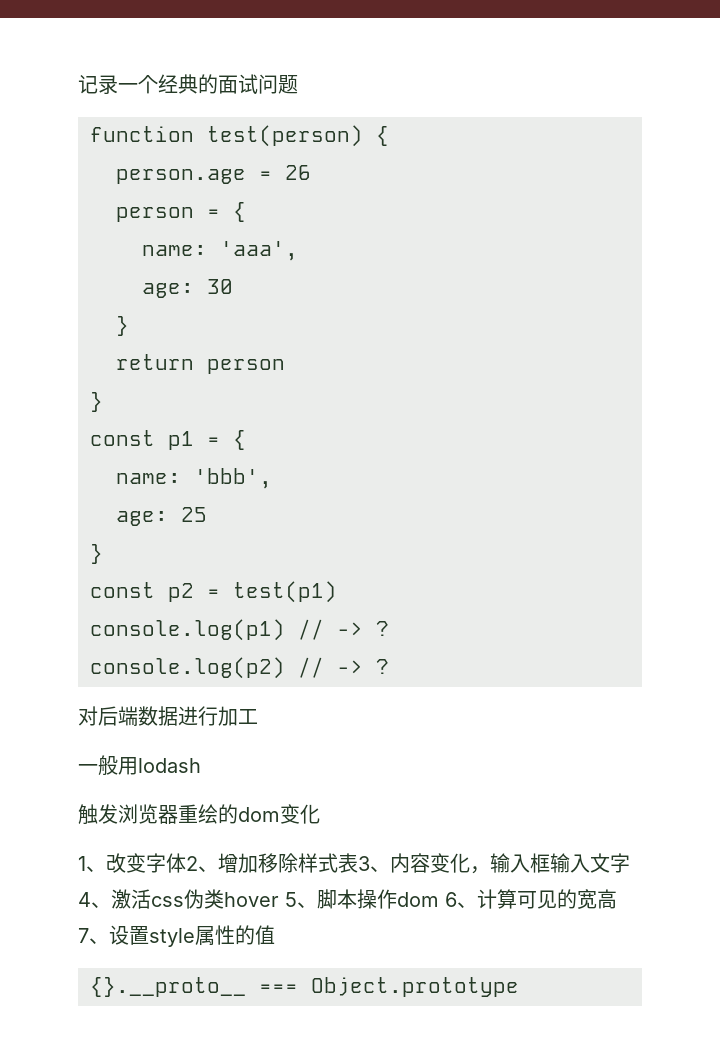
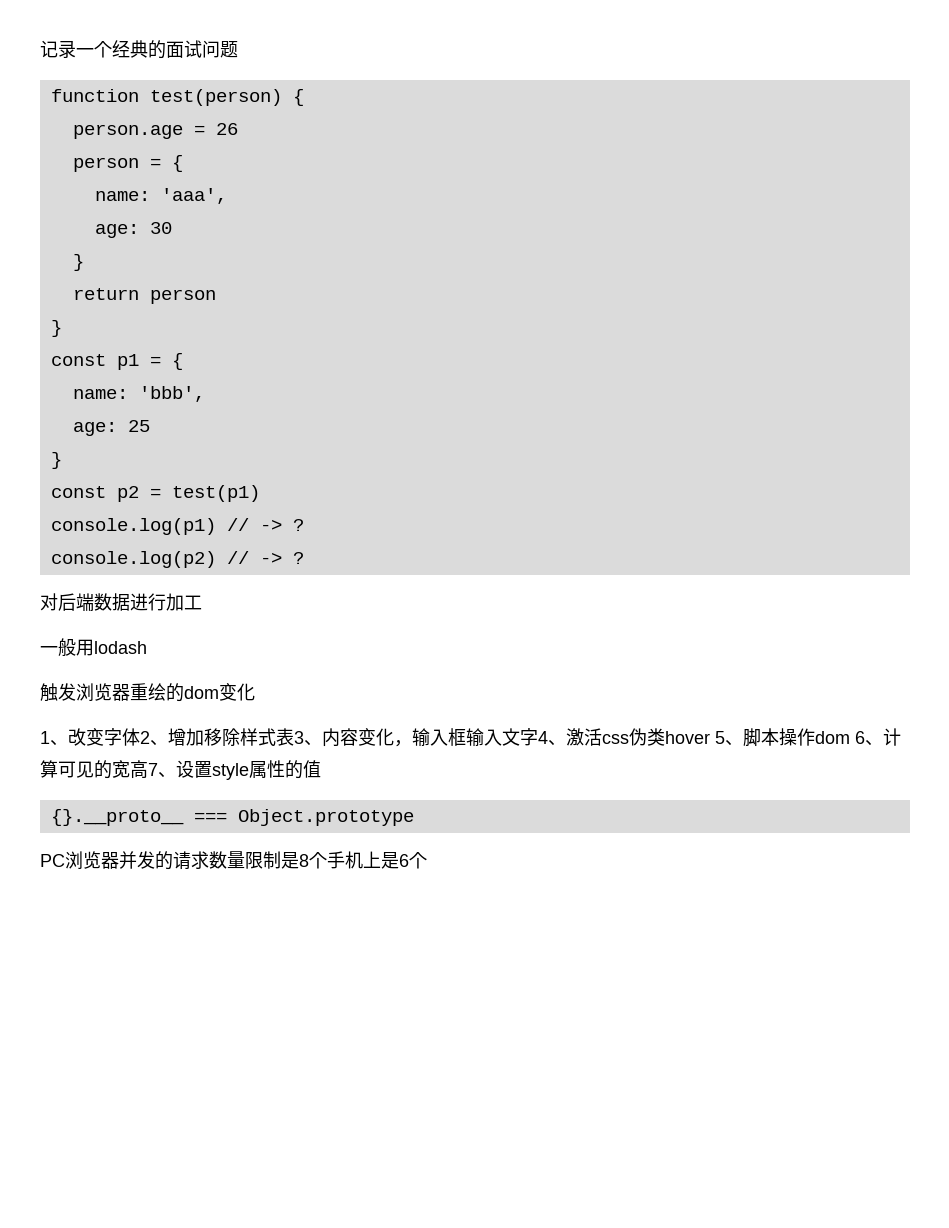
(519, 987) none -> [40,851,427,870] // PC浏览器并发的请求数量限制是8个手机上是6个

